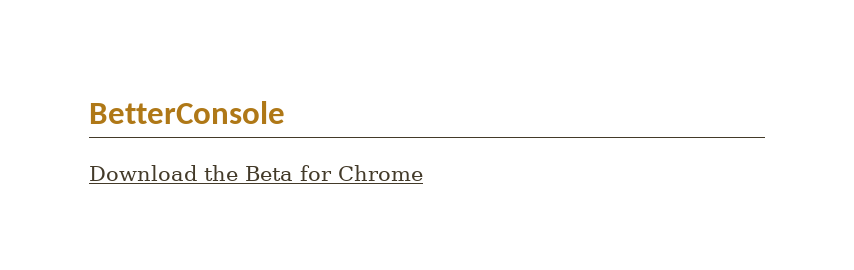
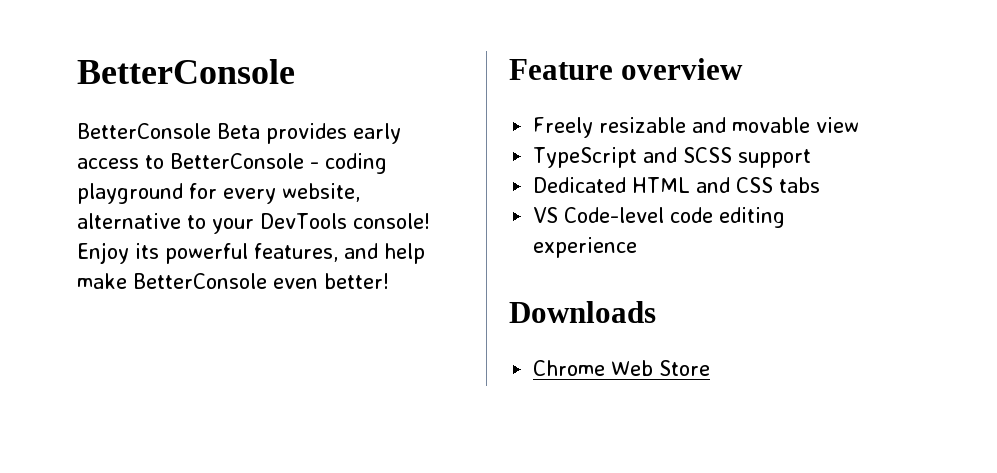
[89,165,423,181] Download the Beta for Chrome -> [77,123,401,144] [77,153,387,174] [77,183,360,204] [77,213,430,234] [77,242,425,264] [77,273,389,289] [509,58,744,80] [533,117,860,138] [533,147,812,168] [533,177,821,193] [533,207,786,228] [533,237,638,258] [509,301,656,323] [533,360,711,376] BetterConsole Beta provides early access to BetterConsole - coding playground for every website, alternative to your DevTools console! Enjoy its powerful features, and help make BetterConsole even better! // Feature overview // Freely resizable and movable view // TypeScript and SCSS support // Dedicated HTML and CSS tabs // VS Code-level code editing experience // Downloads // Chrome Web Store

